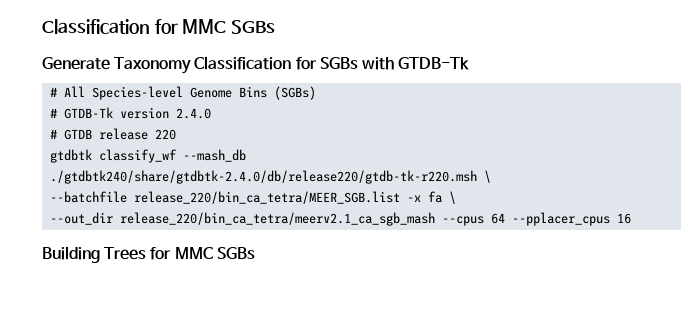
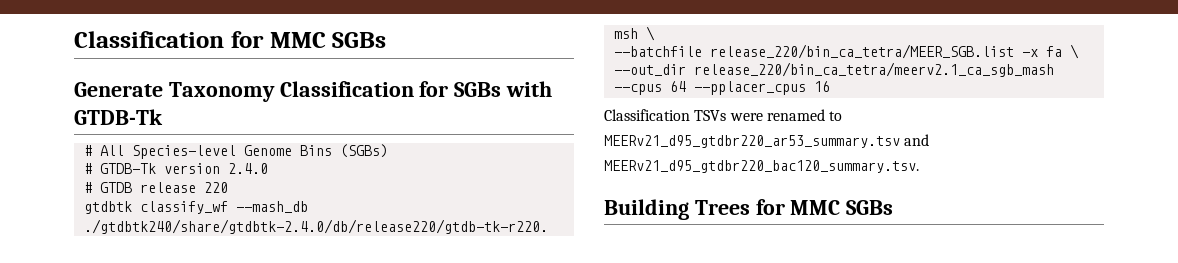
(631, 218) none -> [604,109,843,121] [604,134,930,148] [604,160,919,173] // Classification TSVs were renamed to MEERv21_d95_gtdbr220_ar53_summary.tsv and MEERv21_d95_gtdbr220_bac120_summary.tsv.

